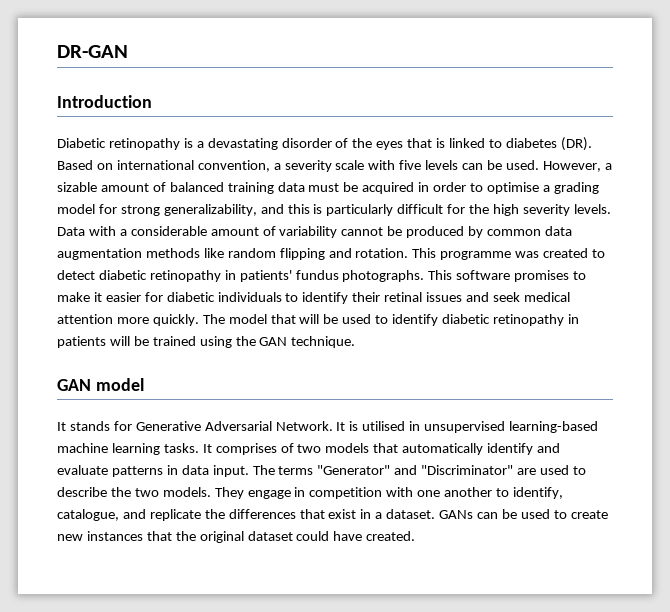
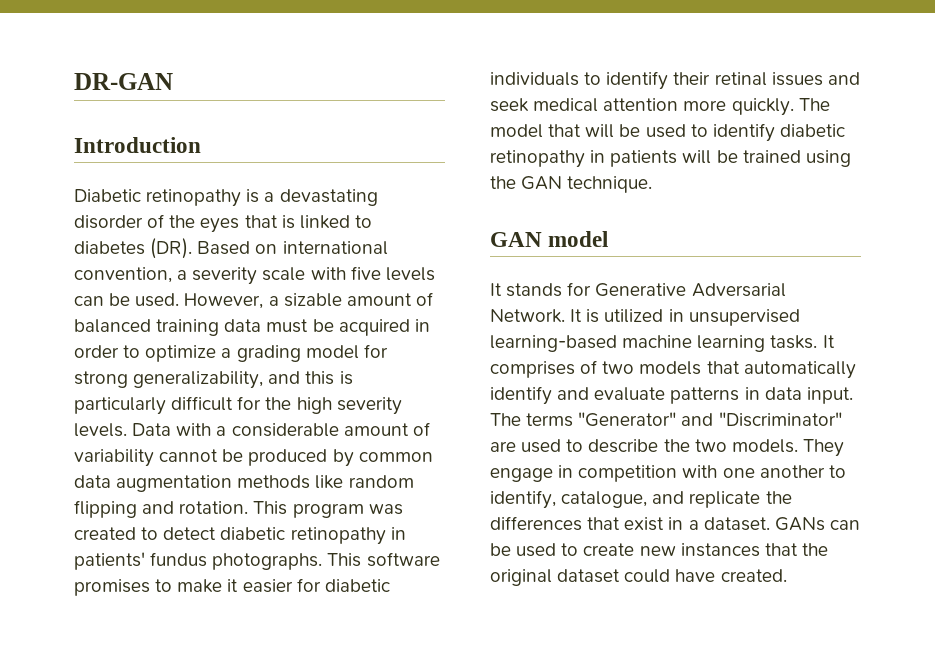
[486,182,539,194] optimise -> [145,345,217,362] optimize
[440,251,512,260] programme -> [292,503,364,518] program
[362,421,406,431] utilised -> [604,309,664,323] utilized

